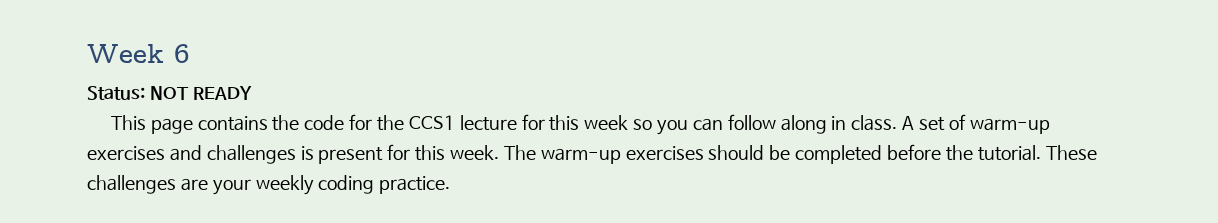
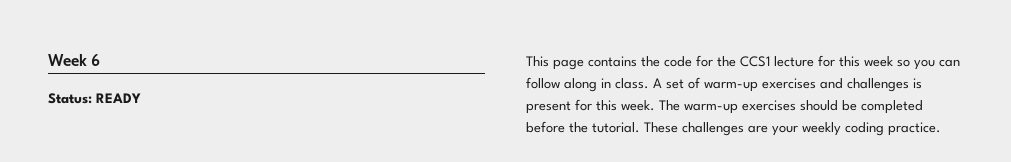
[149,86,189,100] NOT -> (92, 98) none

